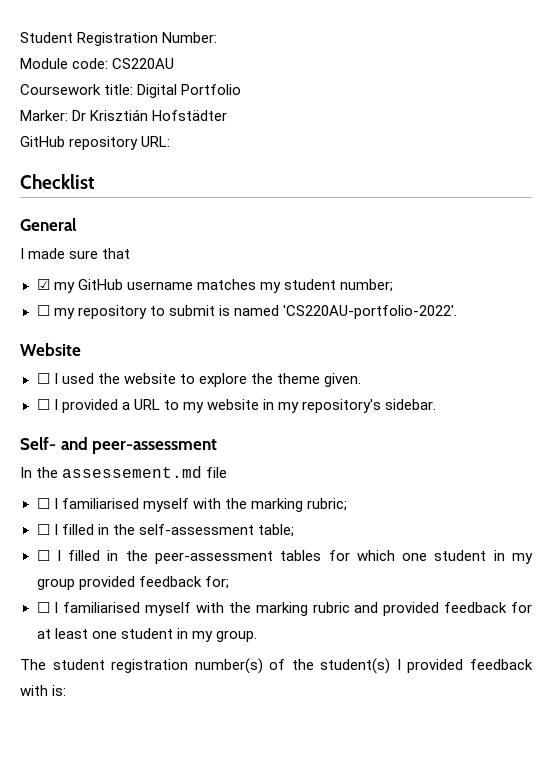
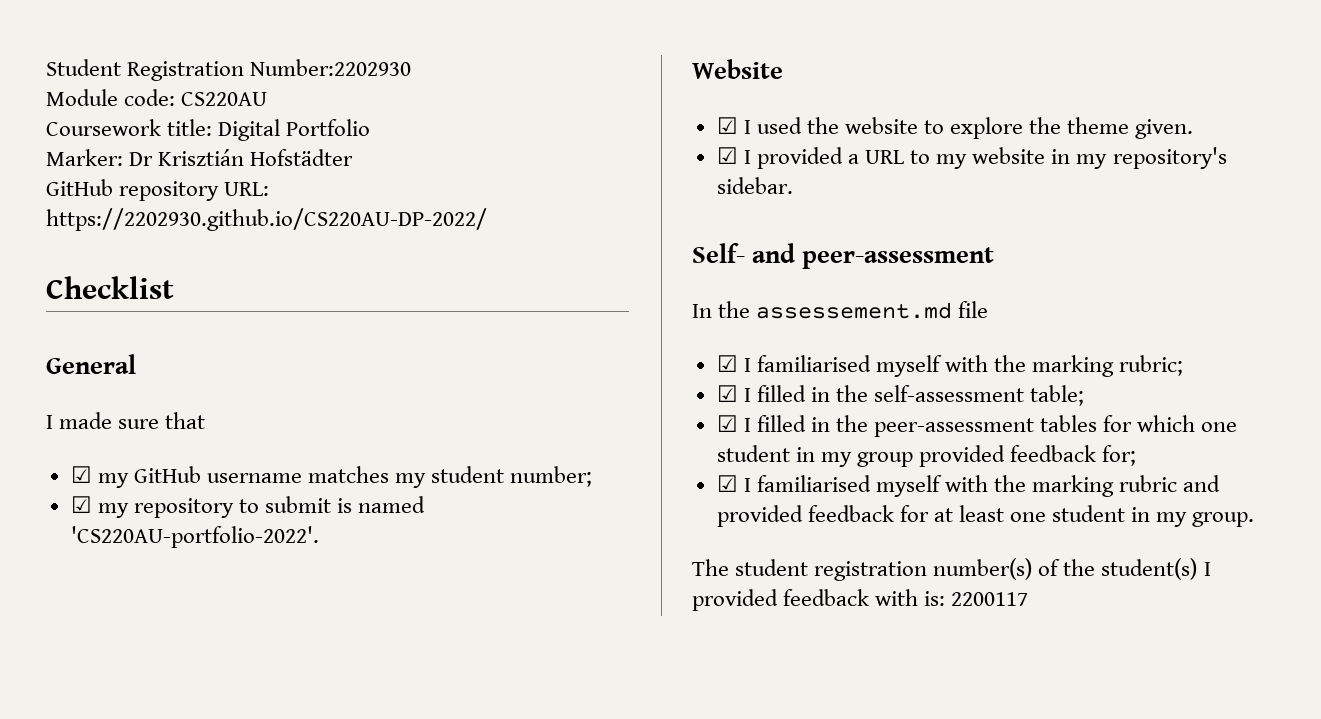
[162,32,218,43] Number: -> [250,59,412,76] Number:2202930
(171, 141) none -> [46,208,487,231] https://2202930.github.io/CS220AU-DP-2022/
[36,305,50,316] ☐ -> [70,496,92,513] ☑
[36,373,50,384] ☐ -> [716,117,738,134] ☑
[36,399,50,410] ☐ -> [716,147,738,164] ☑
[36,498,50,509] ☐ -> [716,355,738,372] ☑
[36,524,50,535] ☐ -> [716,385,738,402] ☑
[36,550,50,561] ☐ -> [716,415,738,432] ☑
[36,602,50,613] ☐ -> [716,475,738,492] ☑
(67, 690) none -> [951,592,1029,606] 2200117

